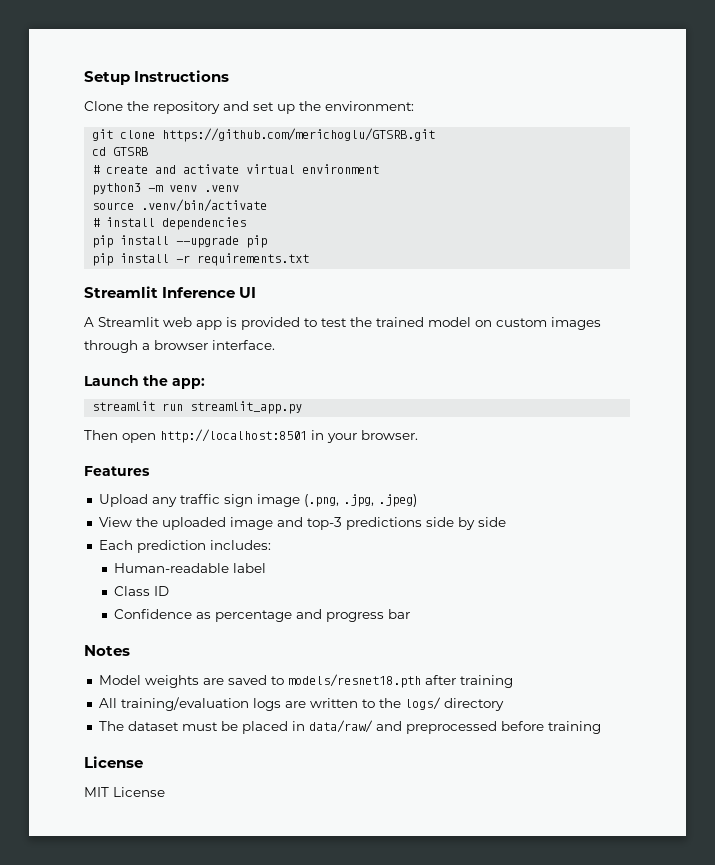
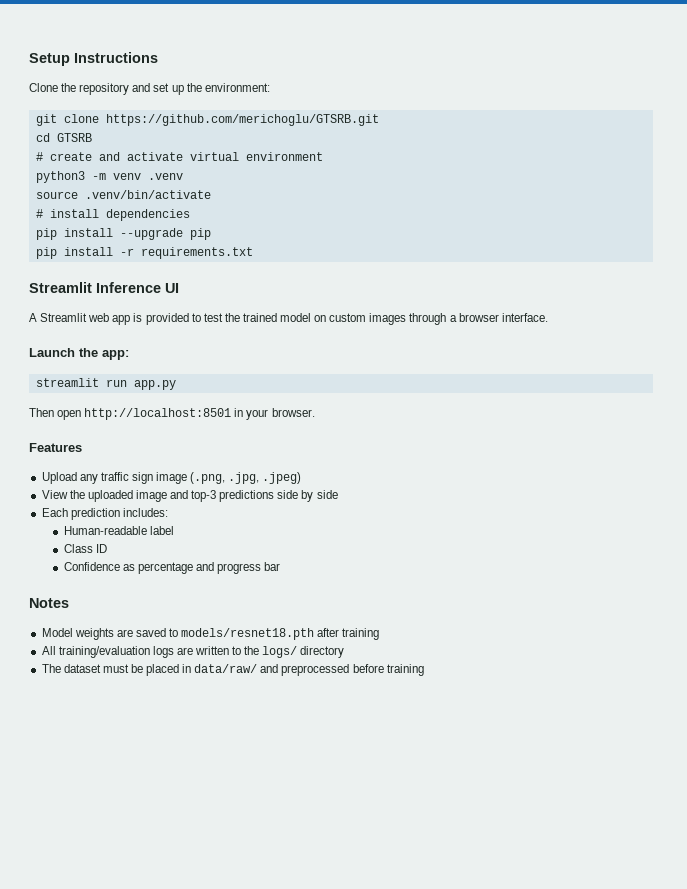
[190,401,303,414] streamlit_app.py -> [133,380,176,390] app.py
[84,756,143,768] [84,787,165,797] // License // MIT License -> (424, 670) none

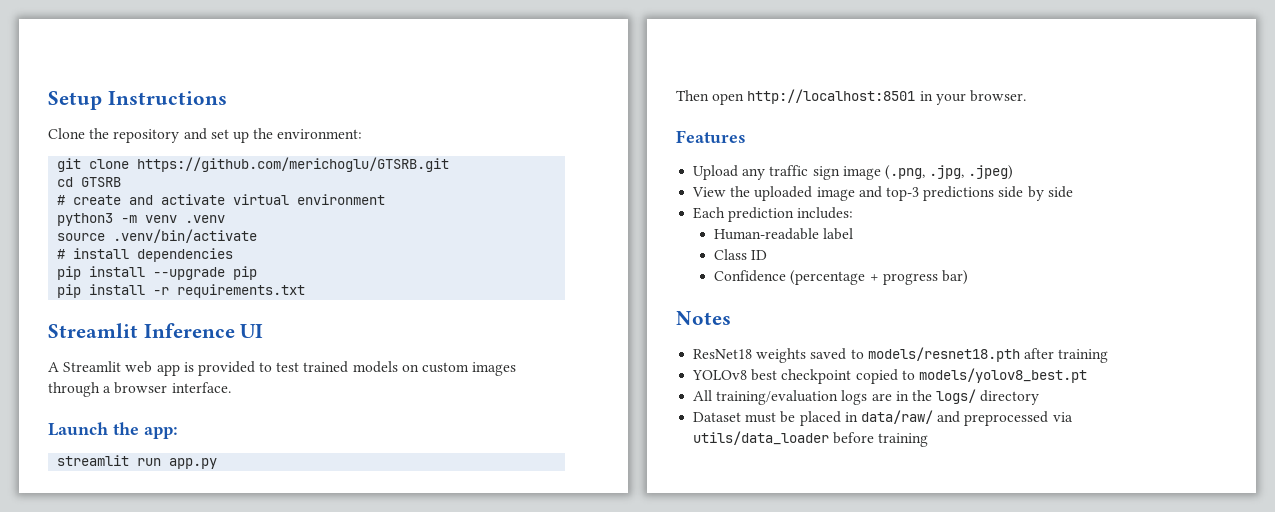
[224,313,312,322] the trained model -> [303,361,398,373] trained models
[122,562,281,574] [29,598,69,608] [41,628,133,640] as percentage and progress bar // Notes // Model weights are -> [790,270,968,285] [676,311,731,325] [693,348,807,363] (percentage + progress bar) // Notes // ResNet18 weights
(380, 634) none -> [692,368,1087,384] // YOLOv8 best checkpoint copied to models/yolov8_best.pt
[195,646,242,655] written to -> [895,391,909,401] in
[41,664,101,673] The dataset -> [693,412,742,422] Dataset
(350, 670) none -> [1052,412,1073,422] [693,431,830,445] via utils/data_loader

